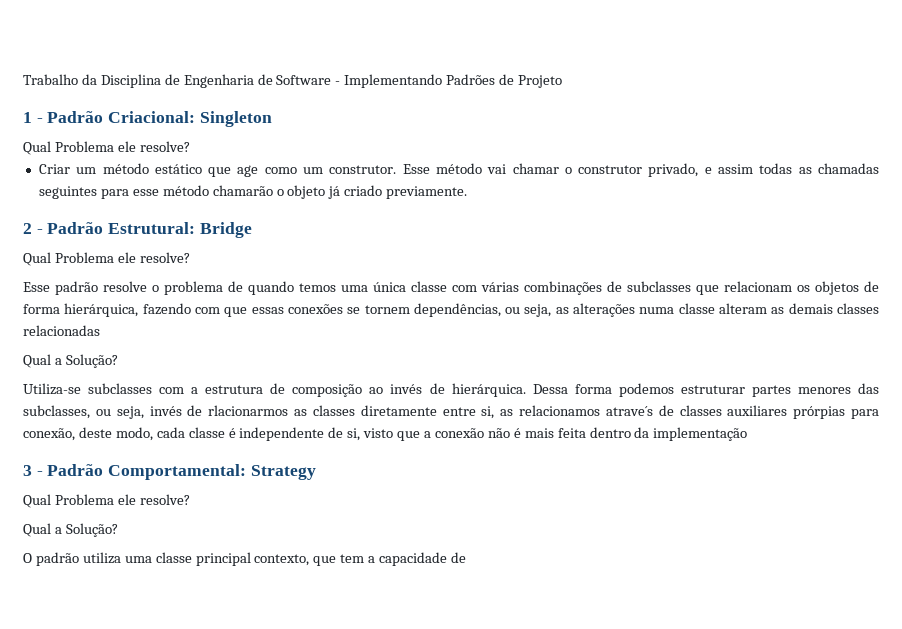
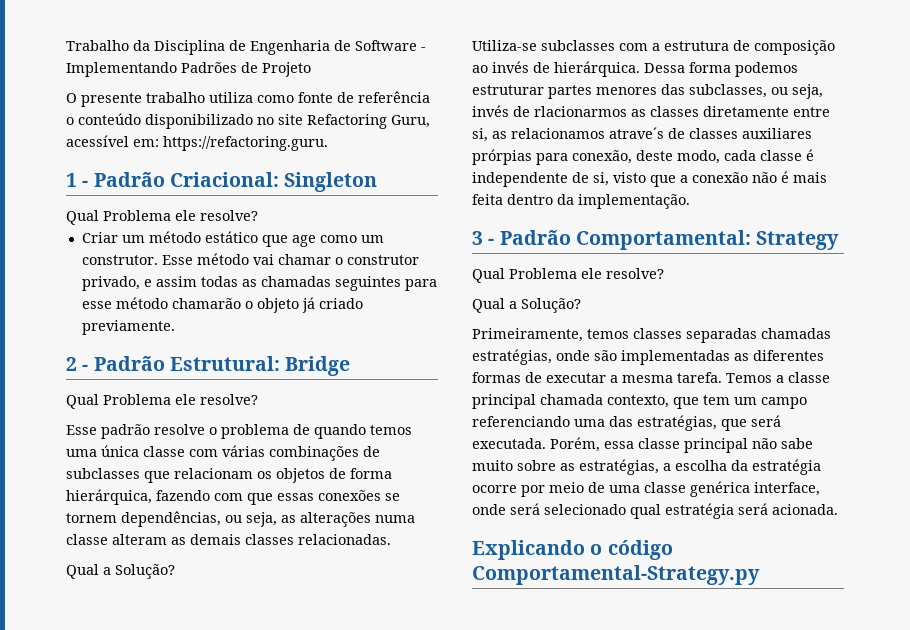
(563, 81) none -> [66,91,430,107] [66,113,430,129] [66,135,328,151] // O presente trabalho utiliza como fonte de referência o conteúdo disponibilizado no site Refactoring Guru, acessível em: https://refactoring.guru.
[23,325,100,336] relacionadas -> [298,534,391,545] relacionadas.
[653,427,748,441] implementação -> [578,194,690,209] implementação.
[23,552,251,566] O padrão utiliza uma classe principal -> [472,328,831,343] [472,349,824,365] [472,372,830,383] [472,394,603,409] Primeiramente, temos classes separadas chamadas estratégias, onde são implementadas as diferentes formas de executar a mesma tarefa. Temos a classe principal chamada
[368,552,467,566] a capacidade de -> [734,397,807,409] [472,415,781,431] [472,437,813,453] [472,459,821,475] [472,481,820,497] [472,503,838,519] [472,540,673,560] [472,565,760,585] um campo referenciando uma das estratégias, que será executada. Porém, essa classe principal não sabe muito sobre as estratégias, a escolha da estratégia ocorre por meio de uma classe genérica interface, onde será selecionado qual estratégia será acionada. // Explicando o código Comportamental-Strategy.py

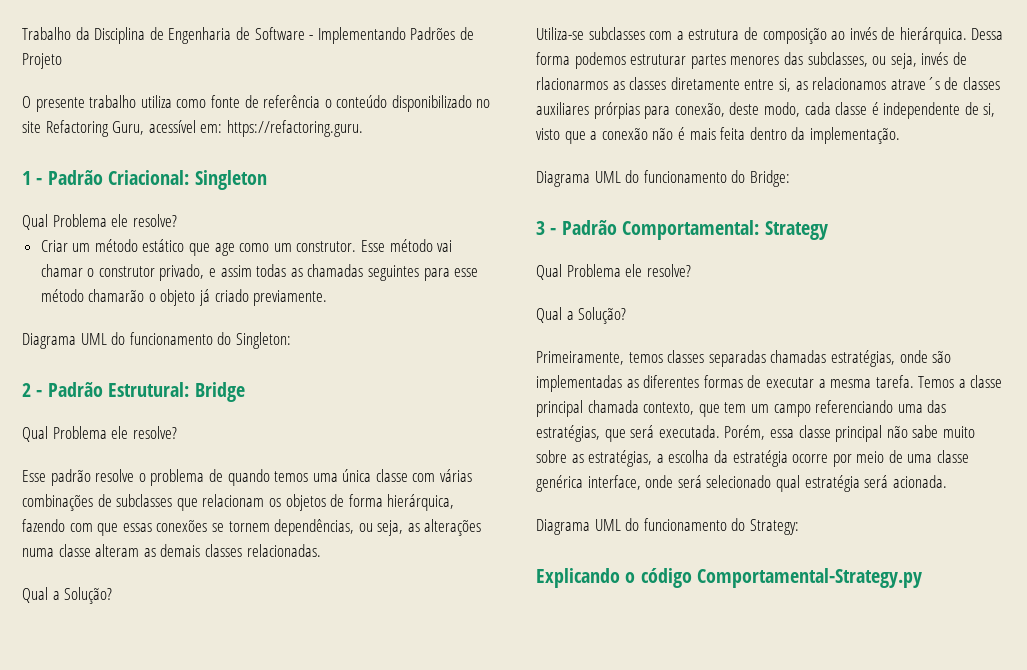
(175, 327) none -> [22,332,291,349] // Diagrama UML do funcionamento do Singleton:
(690, 201) none -> [536,170,790,187] // Diagrama UML do funcionamento do Bridge:
(838, 509) none -> [536,518,799,535] // Diagrama UML do funcionamento do Strategy:

